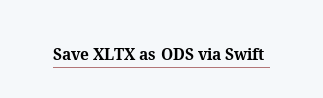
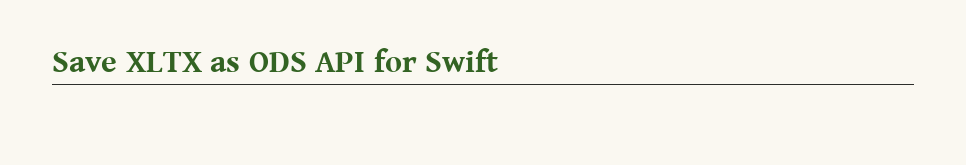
[197,48,221,60] via -> [315,48,417,72] API for

